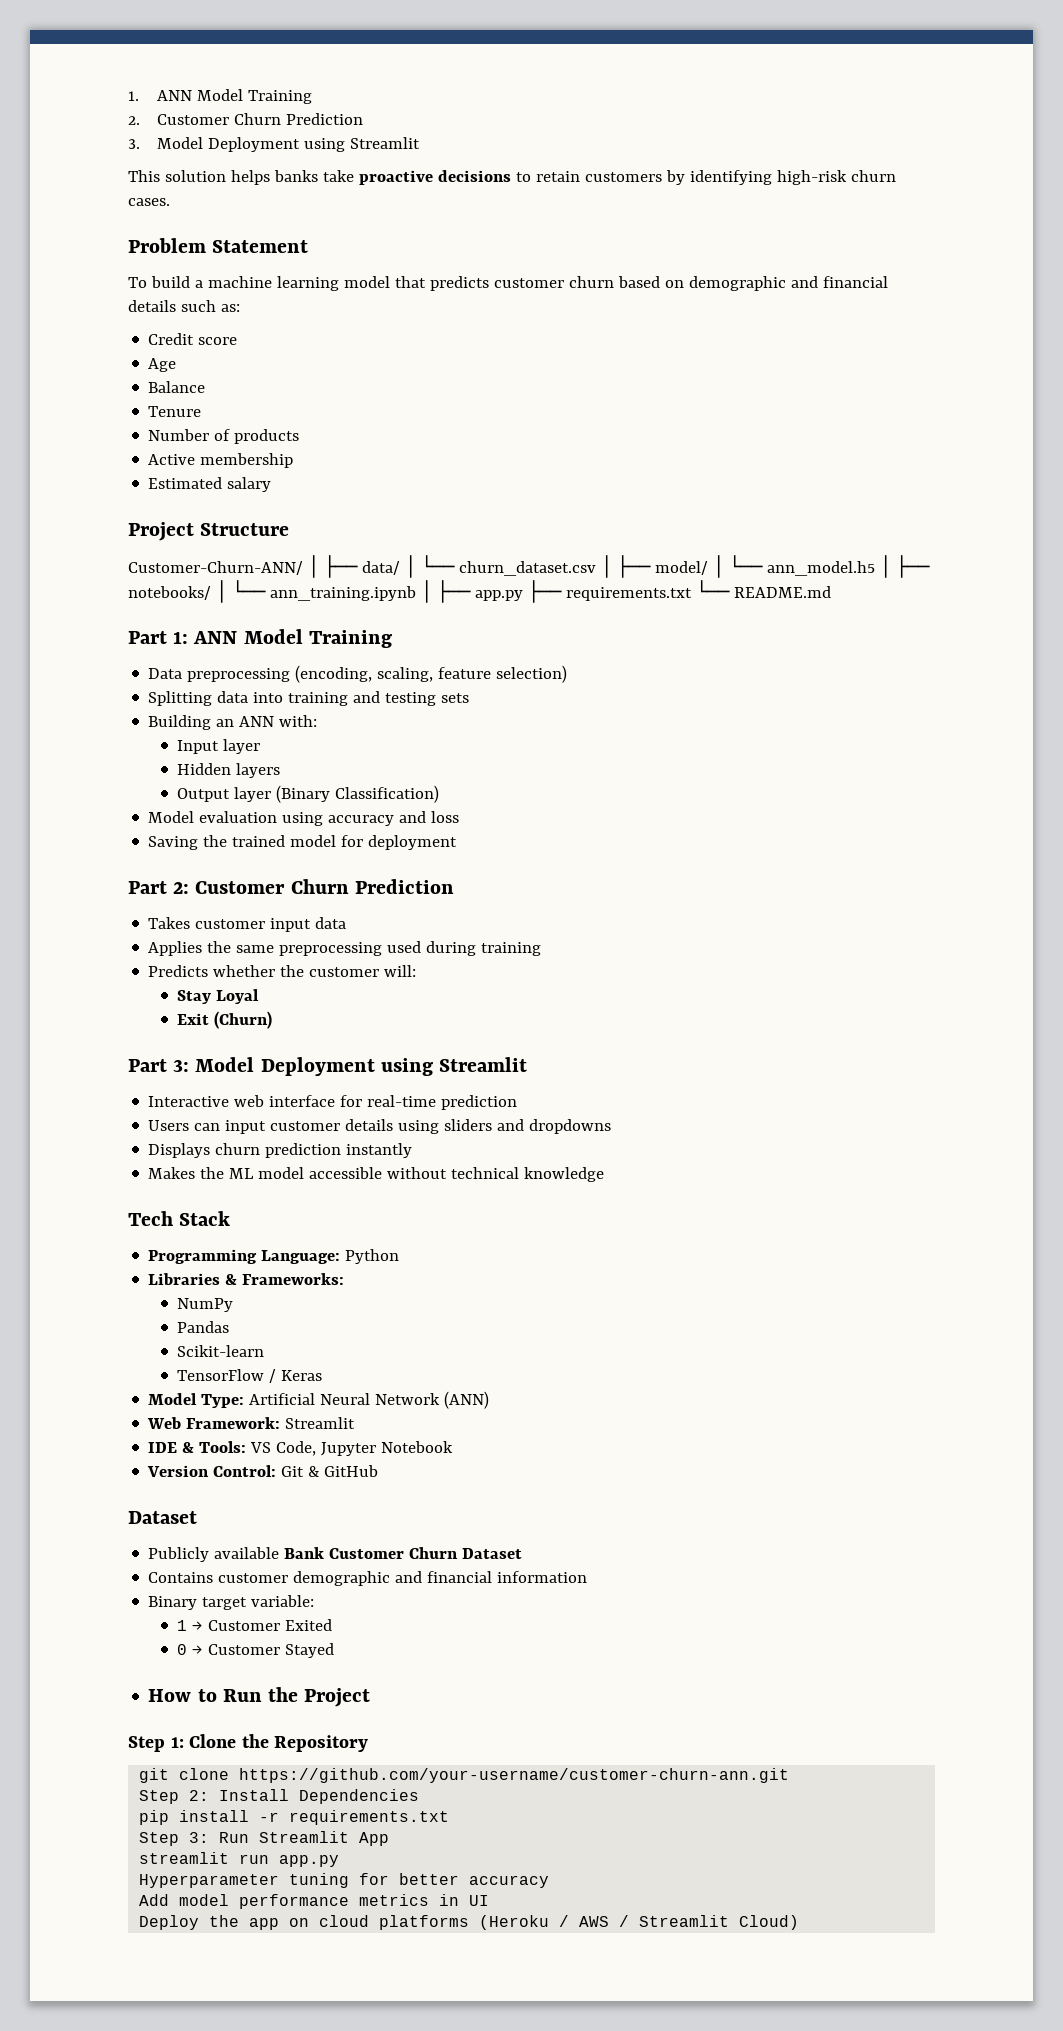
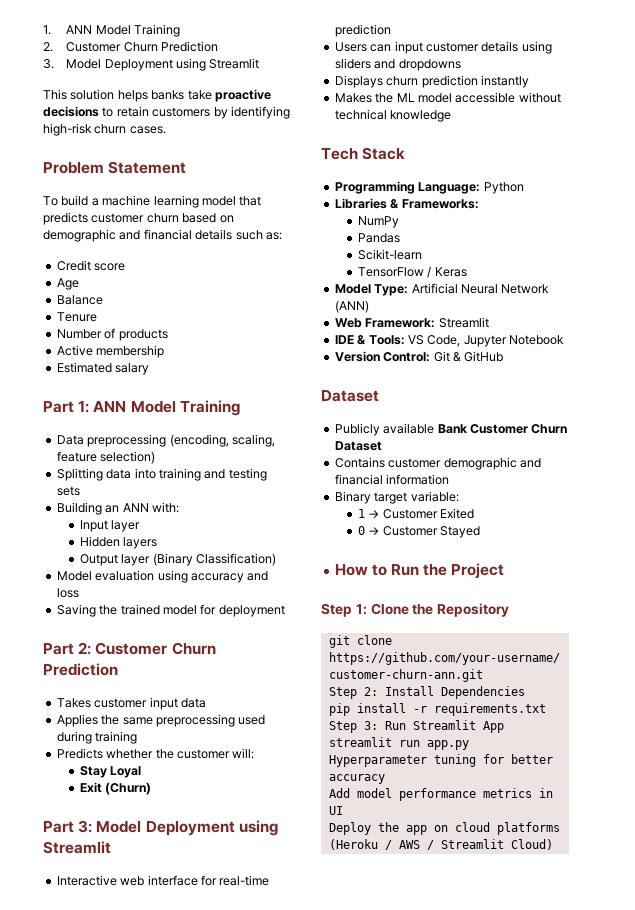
[128,522,290,541] [128,555,930,578] [128,580,831,603] // Project Structure // Customer-Churn-ANN/ │ ├── data/ │ └── churn_dataset.csv │ ├── model/ │ └── ann_model.h5 │ ├── notebooks/ │ └── ann_training.ipynb │ ├── app.py ├── requirements.txt └── README.md -> (150, 369) none

